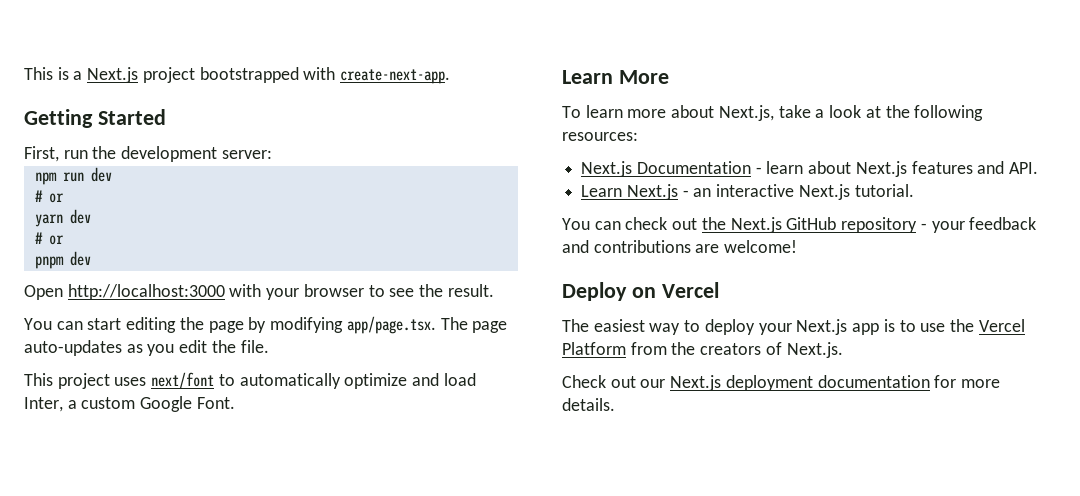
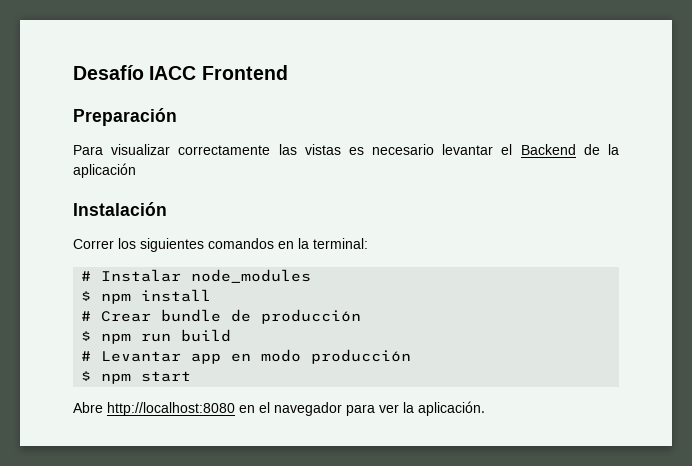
[24,67,451,84] [24,109,166,128] [24,146,272,162] This is a Next.js project bootstrapped with create-next-app. // Getting Started // First, run the development server: // -> [73,65,288,80] [73,108,177,126] [73,144,619,155] [73,163,136,178] [73,202,167,216] [73,238,368,252] [81,269,312,283] [81,289,212,304] [81,309,362,324] [81,331,92,341] Desafío IACC Frontend // Preparación // Para visualizar correctamente las vistas es necesario levantar el Backend de la aplicación // Instalación // Correr los siguientes comandos en la terminal: // # Instalar node_modules // $ npm install // # Crear bundle de producción // $
[90,167,112,182] [34,190,64,203] [34,209,91,227] [34,232,64,245] [34,251,91,269] [24,284,494,300] [24,316,508,334] [24,340,269,356] [24,372,476,389] [24,396,235,412] [562,70,669,84] [562,105,984,121] [562,132,638,141] [581,161,1039,177] [581,184,914,200] [562,217,1037,233] [562,240,798,253] [562,282,719,301] [562,319,1025,335] [562,342,843,358] [562,375,1001,391] [562,398,615,411] dev // # or // yarn dev // # or // pnpm dev // Open http://localhost:3000 with your browser to see the result. // You can start editing the page by modifying app/page.tsx. The page auto-updates as you edit the file. // This project uses next/font to automatically optimize and load Inter, a custom Google Font. // Learn More // To learn more about Next.js, take a look at the following resources: // Next.js Documentation - learn about Next.js features and API. // Learn Next.js - an interactive Next.js tutorial. // You can check out the Next.js GitHub repository - your feedback and contributions are welcome! // Deploy on Vercel // The easiest way to deploy your Next.js app is to use the Vercel Platform from the creators of Next.js. // Check out our Next.js deployment documentation for more details. -> [181,329,232,342] [81,349,412,364] [81,371,192,384] [73,401,485,416] build // # Levantar app en modo producción // $ npm start // Abre http://localhost:8080 en el navegador para ver la aplicación.

